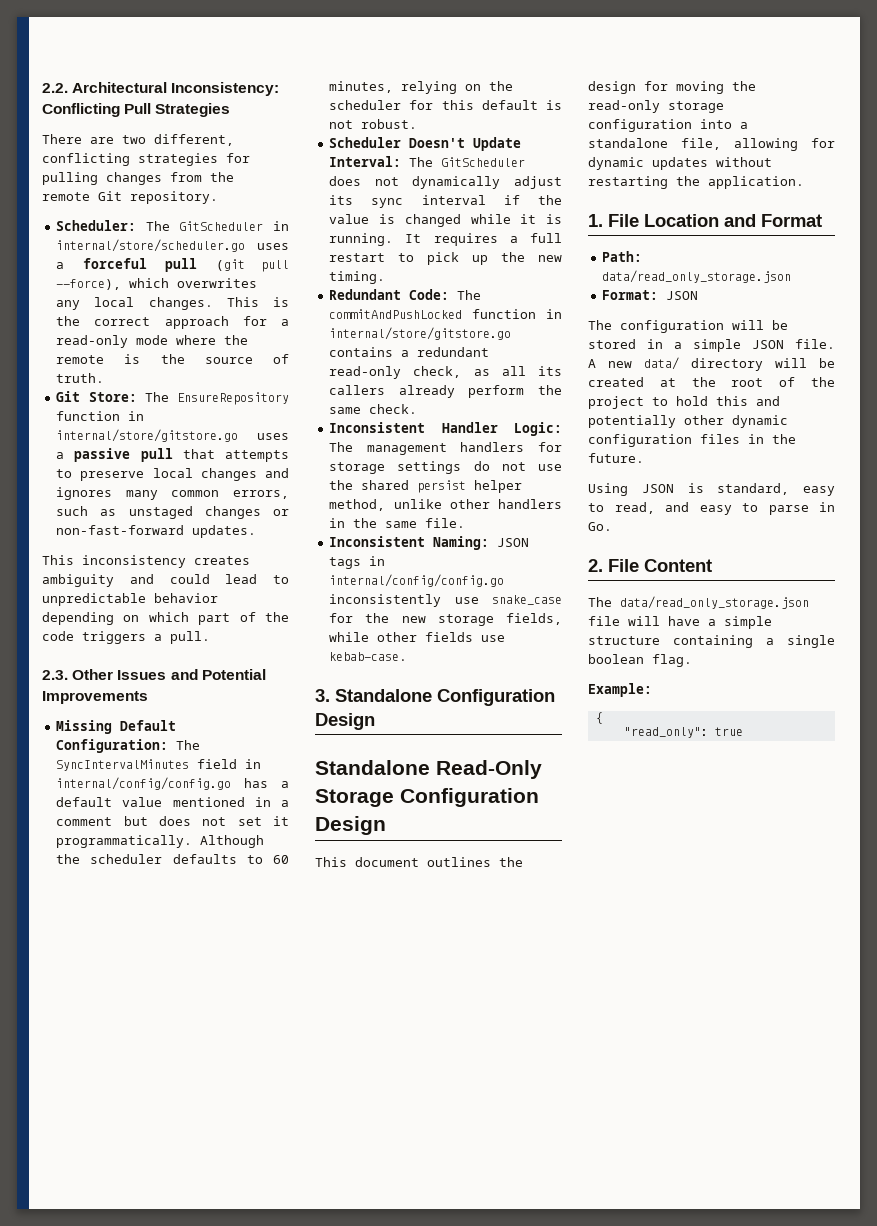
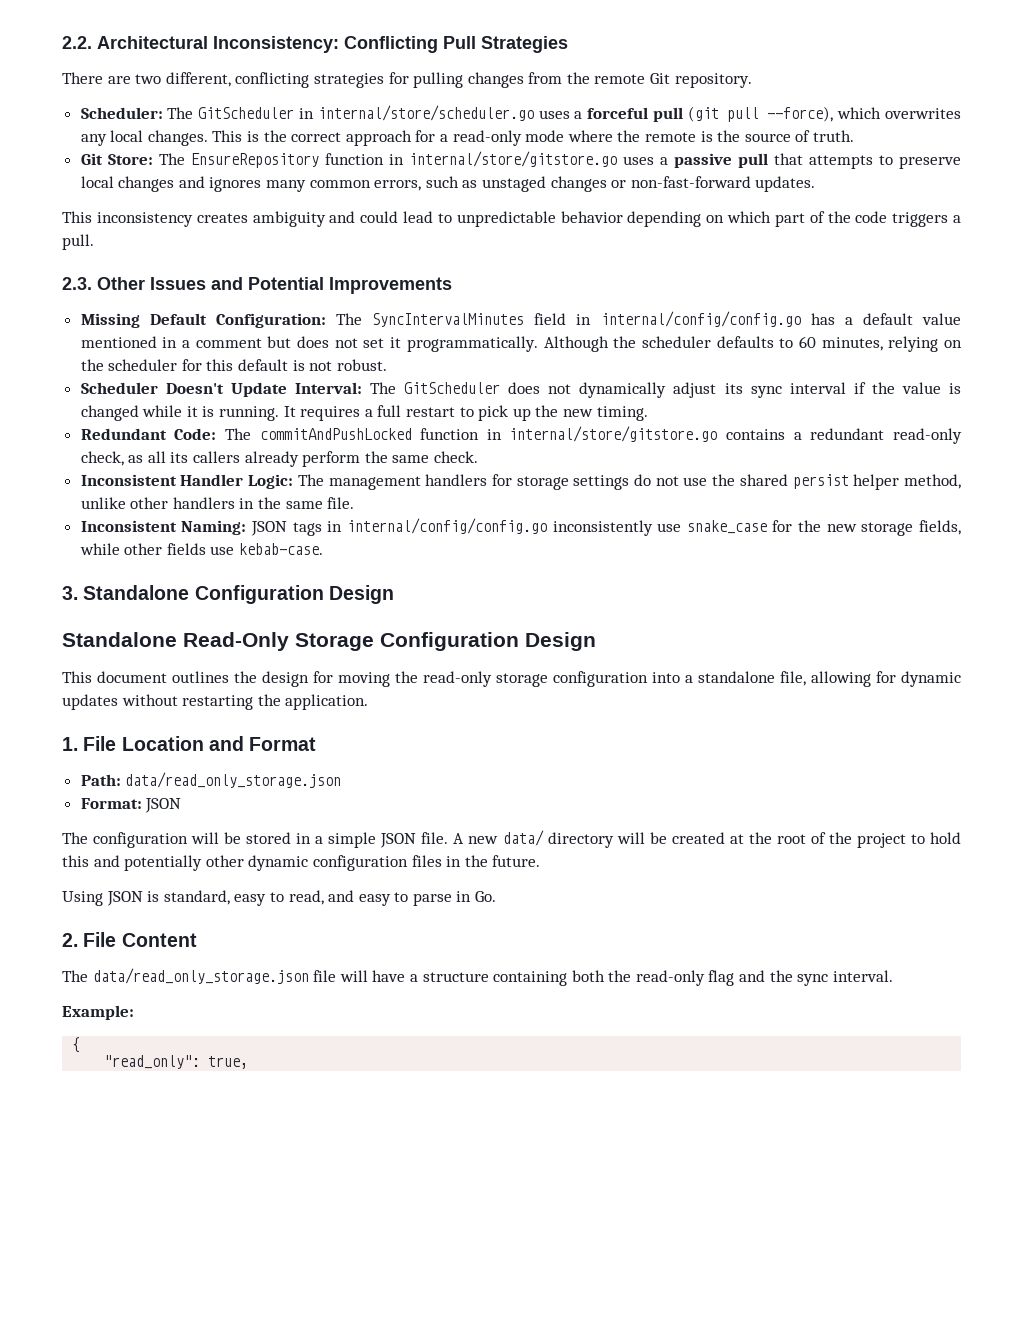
[724,616,772,629] simple -> (418, 978) none
[766,635,835,648] [588,654,692,667] a single boolean flag. -> [571,970,893,986] both the read-only flag and the sync interval.
[714,727,743,736] true -> [208,1056,249,1069] true,

